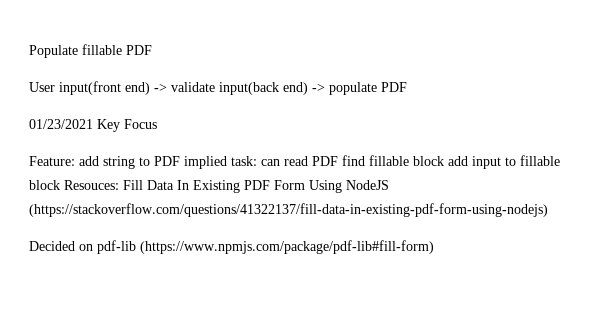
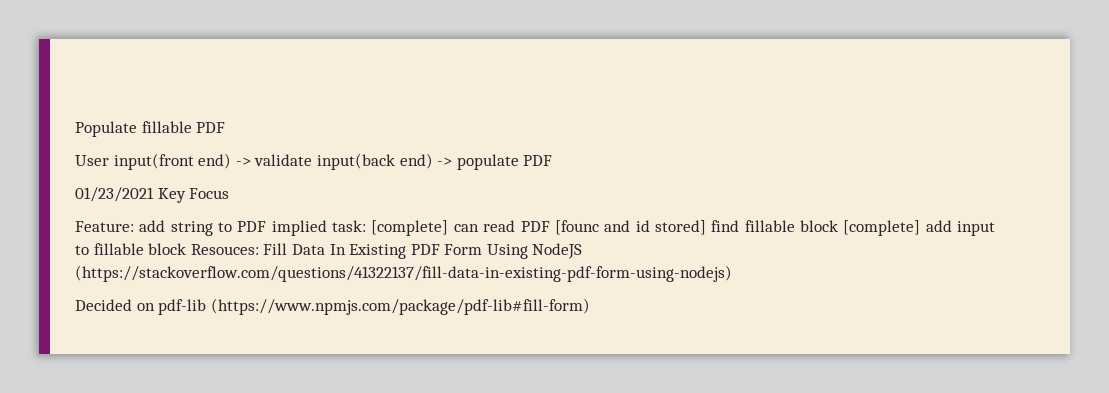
(257, 161) none -> [371,220,449,236] [complete]
(338, 161) none -> [554,220,706,235] [founc and id stored]
(444, 161) none -> [843,220,921,236] [complete]

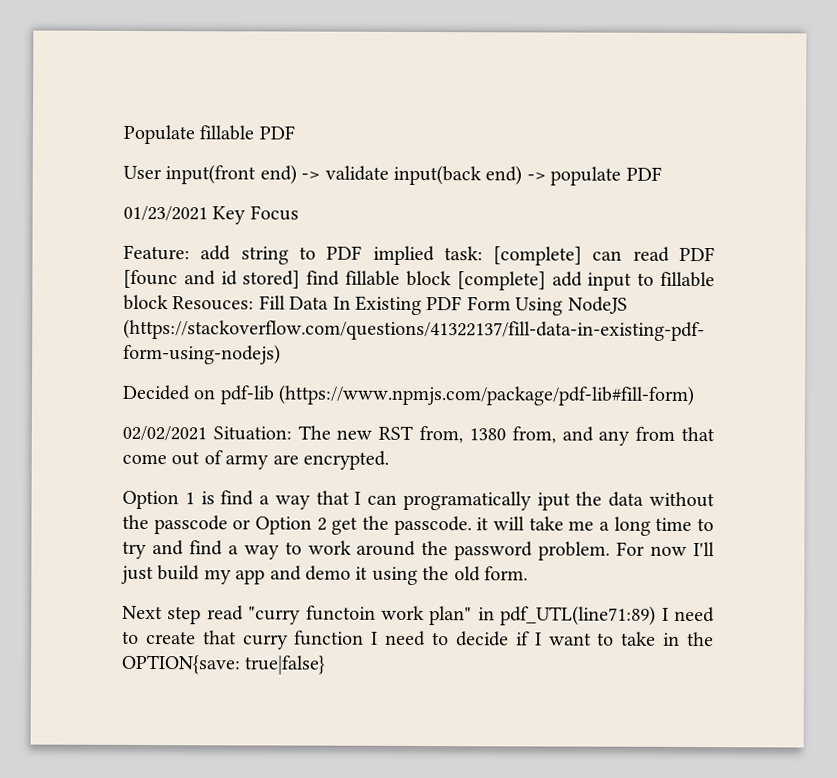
(590, 306) none -> [122,425,715,446] [122,450,389,470] [122,490,715,511] [122,514,714,536] [122,540,715,561] [121,565,528,585] [122,605,715,626] [122,630,715,650] [121,654,327,675] // 02/02/2021 Situation: The new RST from, 1380 from, and any from that come out of army are encrypted. // Option 1 is find a way that I can programatically iput the data without the passcode or Option 2 get the passcode. it will take me a long time to try and find a way to work around the password problem. For now I'll just build my app and demo it using the old form. // Next step read "curry functoin work plan" in pdf_UTL(line71:89) I need to create that curry function I need to decide if I want to take in the OPTION{save: true|false}

